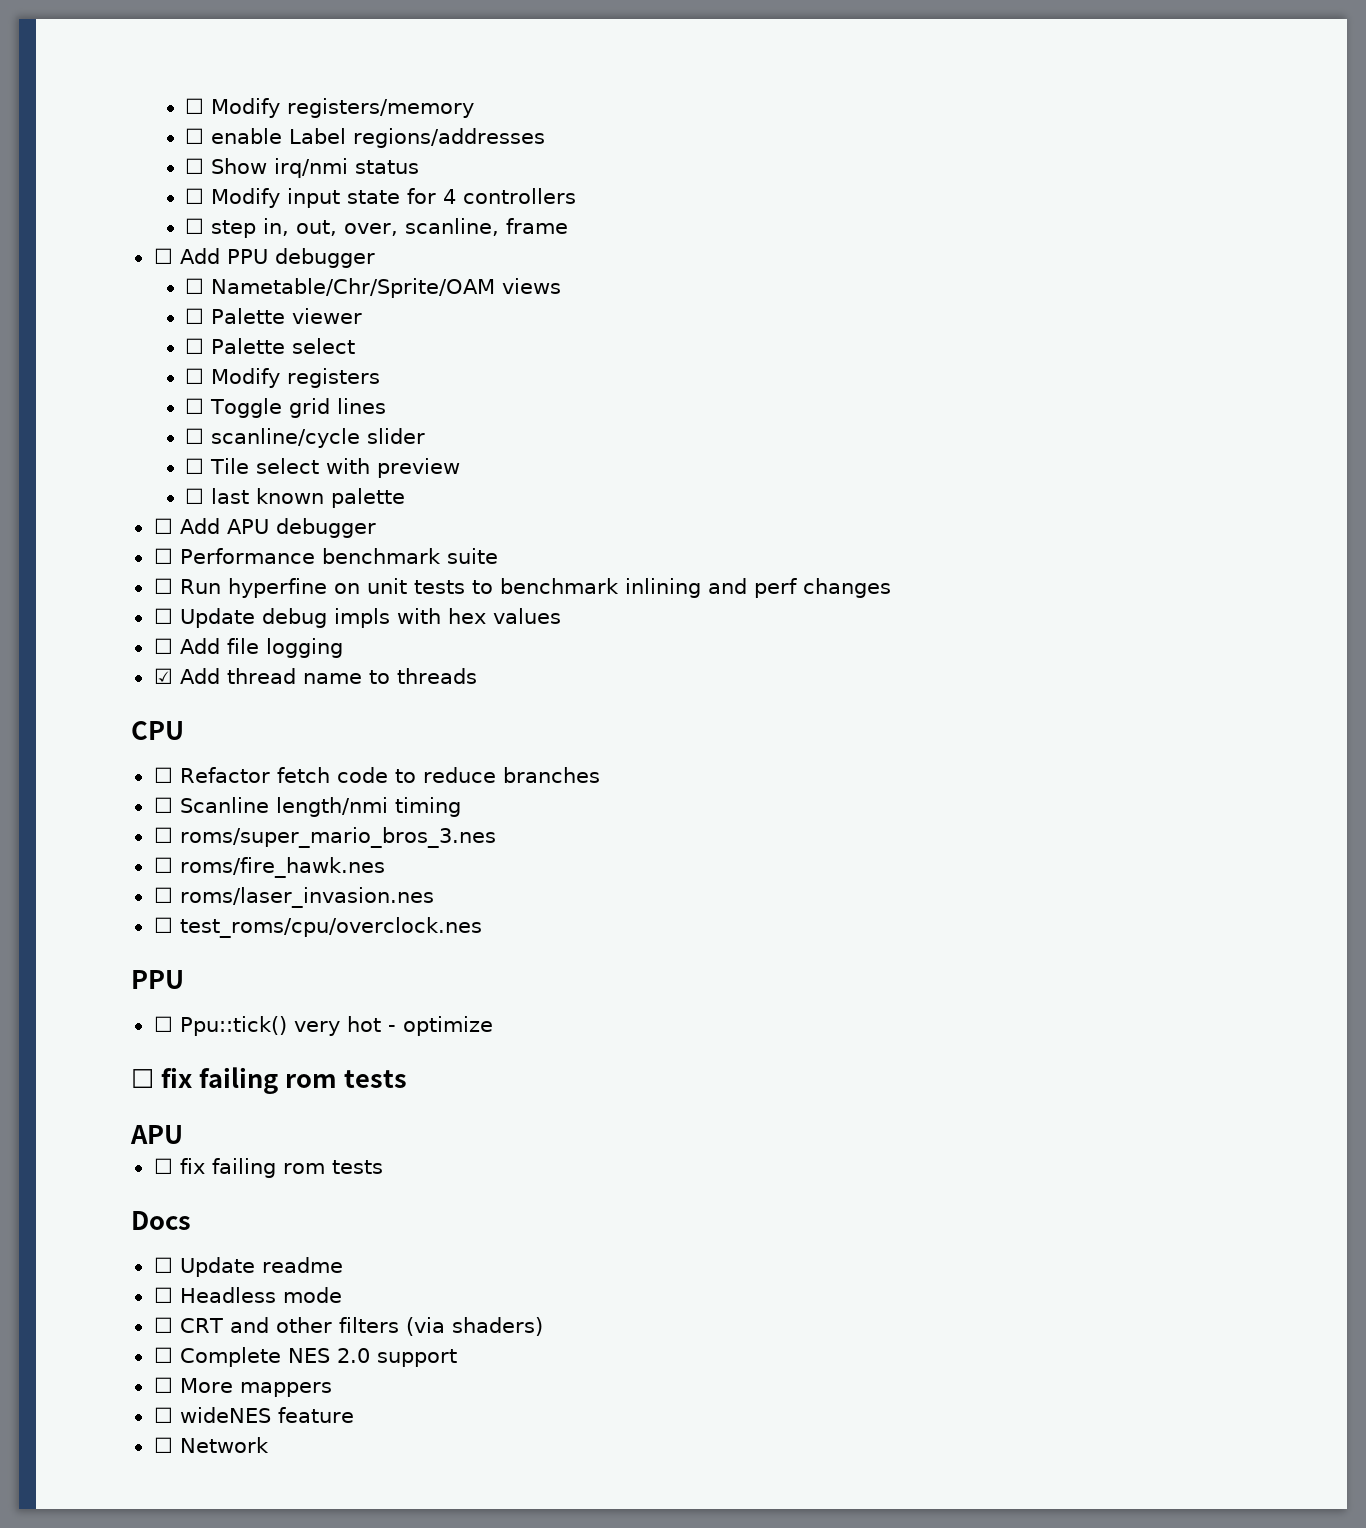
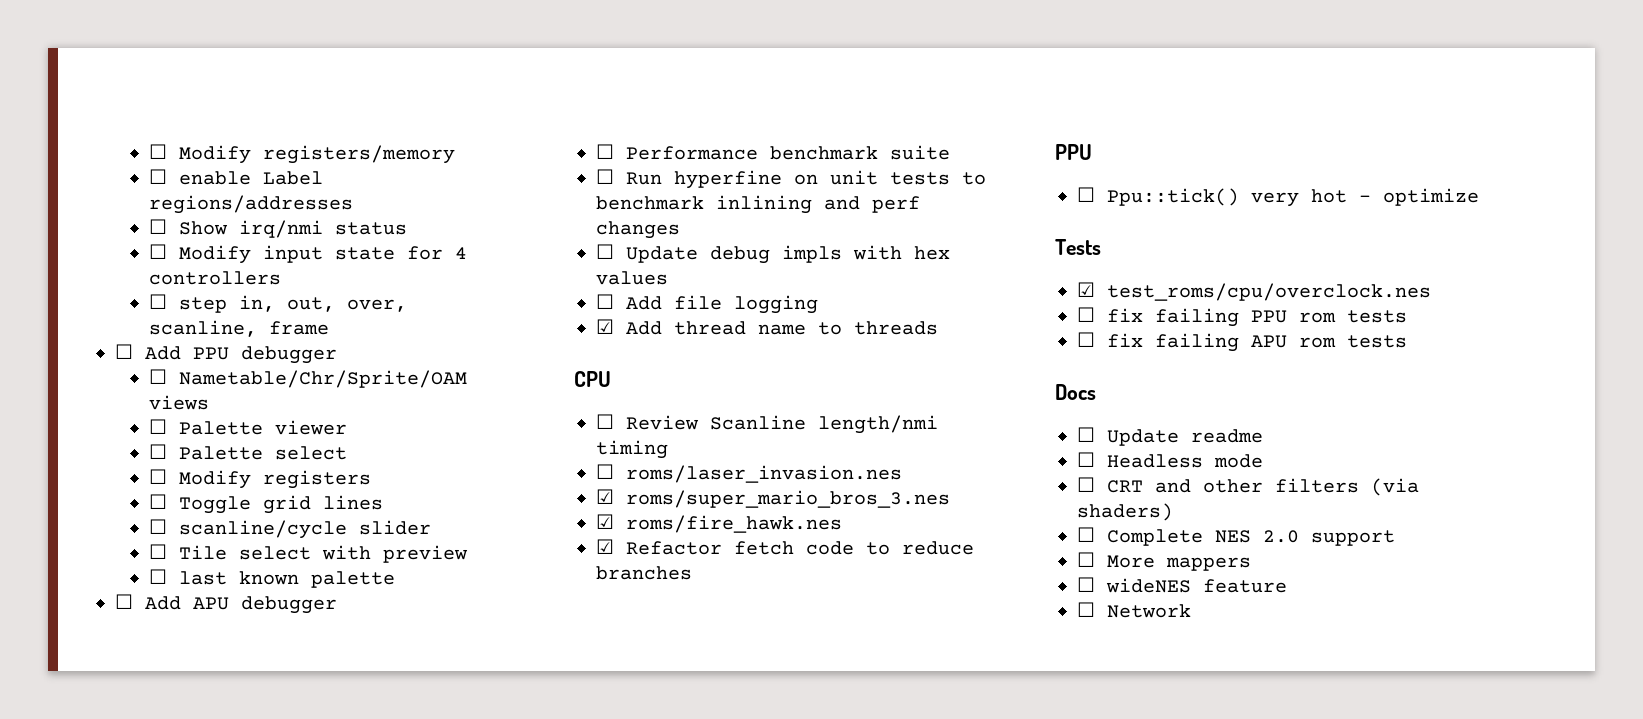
(173, 775) none -> [626,415,938,434] [596,440,668,459] [596,464,902,483] [596,489,950,508] [596,514,842,533] [596,539,614,554] Review Scanline length/nmi timing // ☐ roms/laser_invasion.nes // ☑ roms/super_mario_bros_3.nes // ☑ roms/fire_hawk.nes // ☑
[153,797,461,817] [153,827,496,848] [153,857,385,878] [153,887,434,908] [153,917,482,938] // ☐ Scanline length/nmi timing // ☐ roms/super_mario_bros_3.nes // ☐ roms/fire_hawk.nes // ☐ roms/laser_invasion.nes // ☐ test_roms/cpu/overclock.nes -> (692, 573) none
[131,1067,407,1094] [130,1125,183,1144] [153,1158,276,1178] ☐ fix failing rom tests // APU // ☐ fix failing -> [1055,239,1101,255] [1077,282,1431,301] [1077,307,1407,327] [1077,332,1287,352] Tests // ☑ test_roms/cpu/overclock.nes // ☐ fix failing PPU rom tests // ☐ fix failing APU

